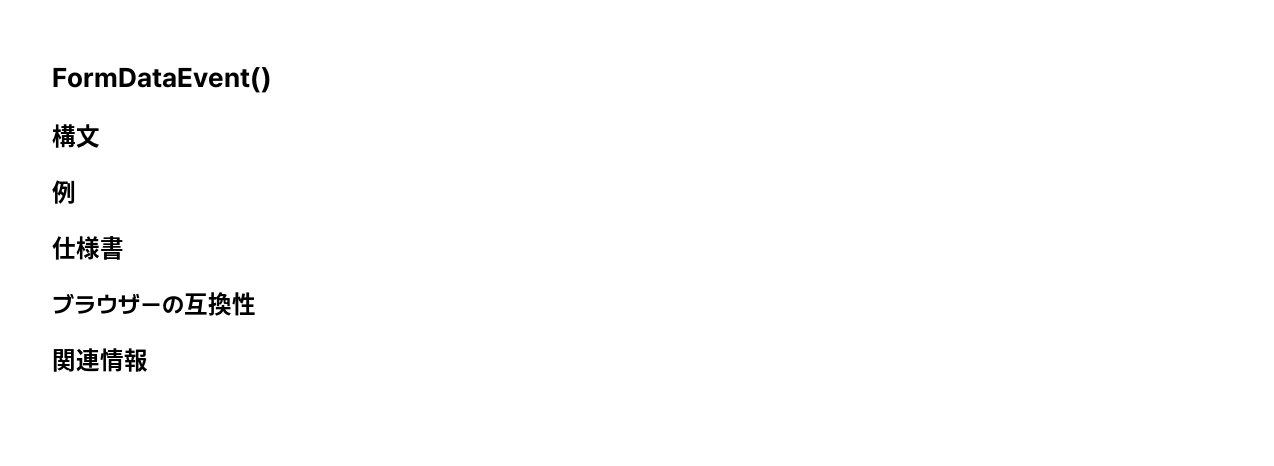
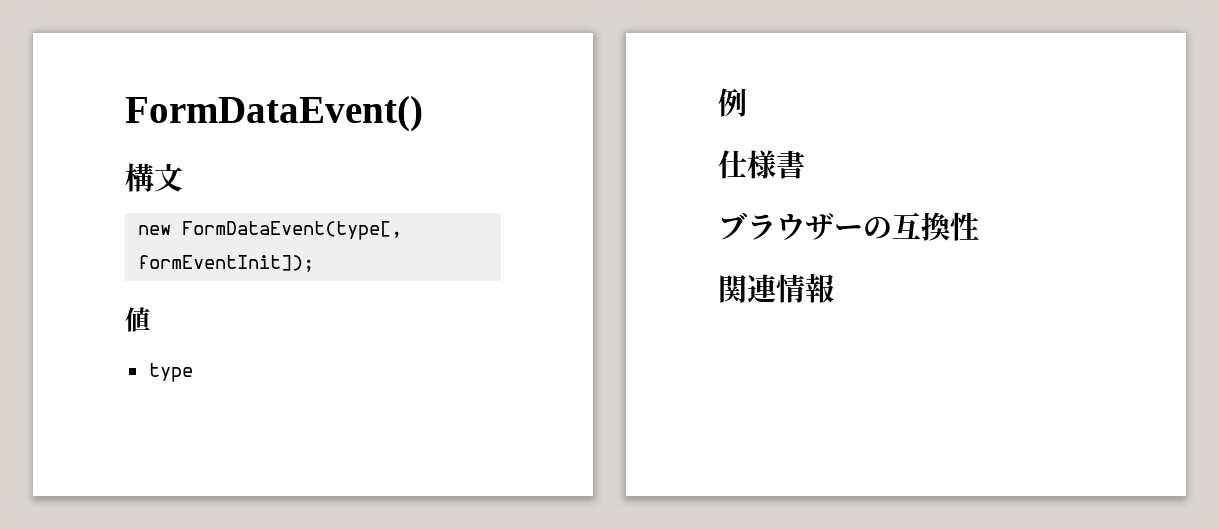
(100, 136) none -> [137,221,402,240] [137,255,314,272] [125,307,150,332] [148,363,193,382] // new FormDataEvent(type[, formEventInit]); // 値 // type

